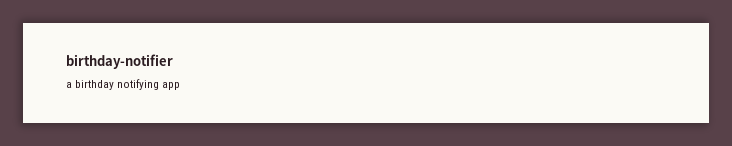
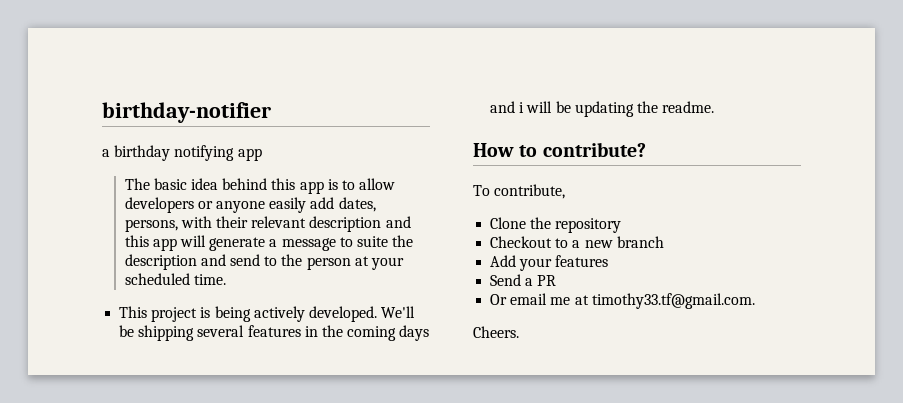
(181, 86) none -> [124,178,396,194] [124,197,376,213] [124,216,411,232] [124,235,414,251] [124,254,404,270] [124,273,226,285] [119,306,416,322] [119,325,430,341] [490,101,715,117] [473,142,646,157] [473,184,566,199] [490,217,622,233] [490,236,664,248] [490,255,609,271] [490,274,557,286] [490,293,755,309] [473,326,519,338] // The basic idea behind this app is to allow developers or anyone easily add dates, persons, with their relevant description and this app will generate a message to suite the description and send to the person at your scheduled time. // This project is being actively developed. We'll be shipping several features in the coming days and i will be updating the readme. // How to contribute? // To contribute, // Clone the repository // Checkout to a new branch // Add your features // Send a PR // Or email me at timothy33.tf@gmail.com. // Cheers.

